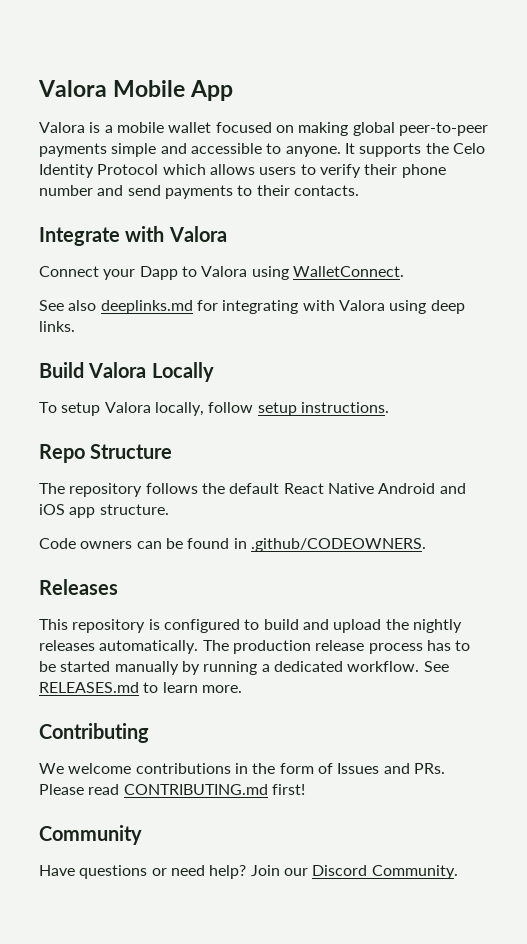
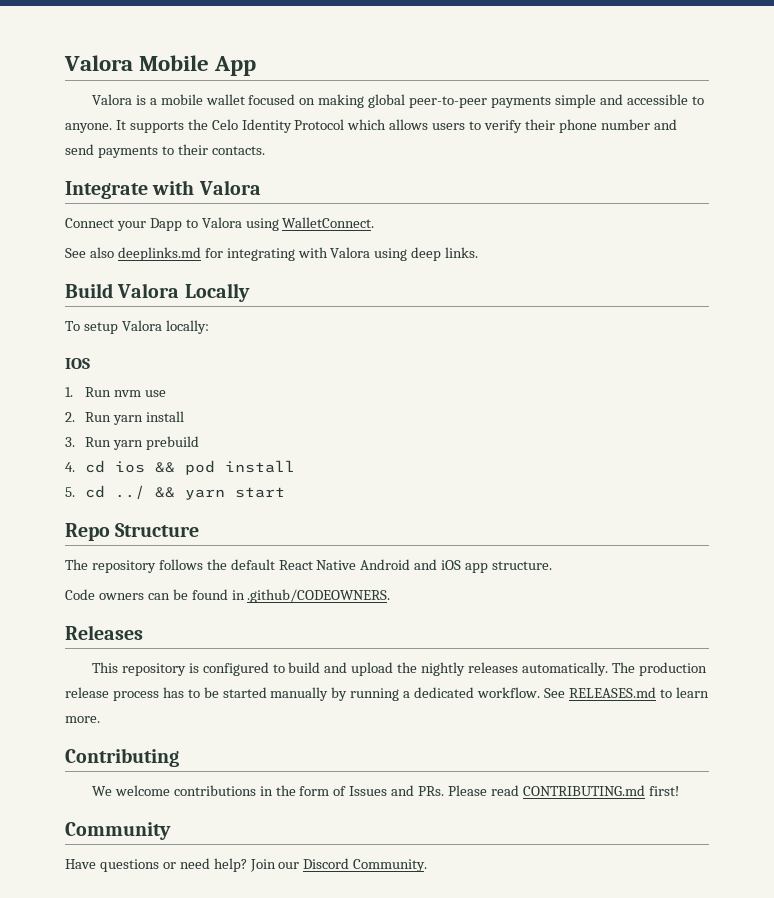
[154,402,389,416] locally, follow setup instructions. -> [165,320,209,334] [65,358,90,369] [65,387,166,397] [65,411,184,425] [65,436,199,450] [65,460,295,475] [65,485,285,500] locally: // IOS // 1. Run nvm use // 2. Run yarn install // 3. Run yarn prebuild // 4. cd ios && pod install // 5. cd ../ && yarn start

